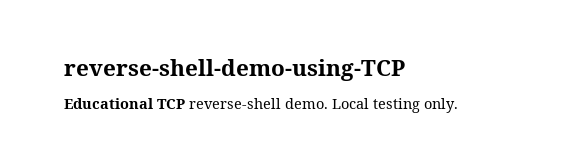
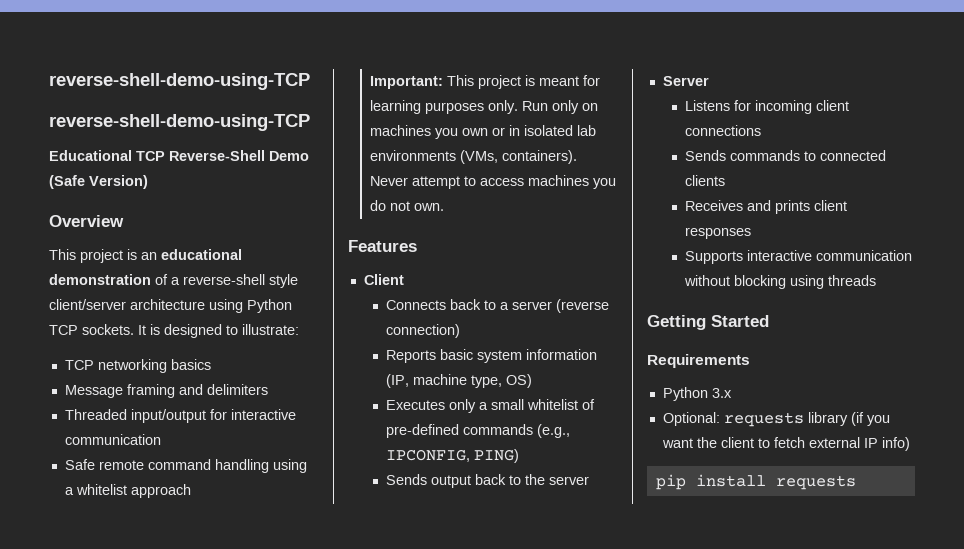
[64,59,405,81] reverse-shell-demo-using-TCP -> [49,73,310,90] [49,114,310,131] reverse-shell-demo-using-TCP // reverse-shell-demo-using-TCP
[189,98,458,113] reverse-shell demo. Local testing only. -> [169,150,309,161] [49,175,148,189] [49,215,124,227] [49,249,242,263] [49,274,298,288] [49,299,292,313] [49,324,299,338] [64,359,211,373] [64,384,268,398] [64,409,296,423] [64,434,161,445] [64,459,307,473] [64,484,191,498] [369,75,600,89] [369,100,598,114] [369,125,596,139] [369,150,577,164] [369,175,616,189] [369,200,444,211] [348,240,417,252] [363,274,404,285] [385,299,609,313] [385,324,460,338] [385,349,597,363] [385,374,532,388] [385,399,595,413] [385,424,570,438] [385,449,519,463] [385,474,589,488] [662,76,709,86] [684,100,849,114] [684,125,761,136] [684,150,886,161] [684,175,725,186] [684,200,847,214] [684,227,751,239] [684,250,912,264] [683,275,876,289] [647,315,769,330] [647,354,750,368] [662,387,732,401] [662,412,890,427] [661,437,910,451] [655,474,856,490] Reverse-Shell Demo (Safe Version) // Overview // This project is an educational demonstration of a reverse-shell style client/server architecture using Python TCP sockets. It is designed to illustrate: // TCP networking basics // Message framing and delimiters // Threaded input/output for interactive communication // Safe remote command handling using a whitelist approach // Important: This project is meant for learning purposes only. Run only on machines you own or in isolated lab environments (VMs, containers). Never attempt to access machines you do not own. // Features // Client // Connects back to a server (reverse connection) // Reports basic system information (IP, machine type, OS) // Executes only a small whitelist of pre-defined commands (e.g., IPCONFIG, PING) // Sends output back to the server // Server // Listens for incoming client connections // Sends commands to connected clients // Receives and prints client responses // Supports interactive communication without blocking using threads // Getting Started // Requirements // Python 3.x // Optional: requests library (if you want the client to fetch external IP info) // pip install requests

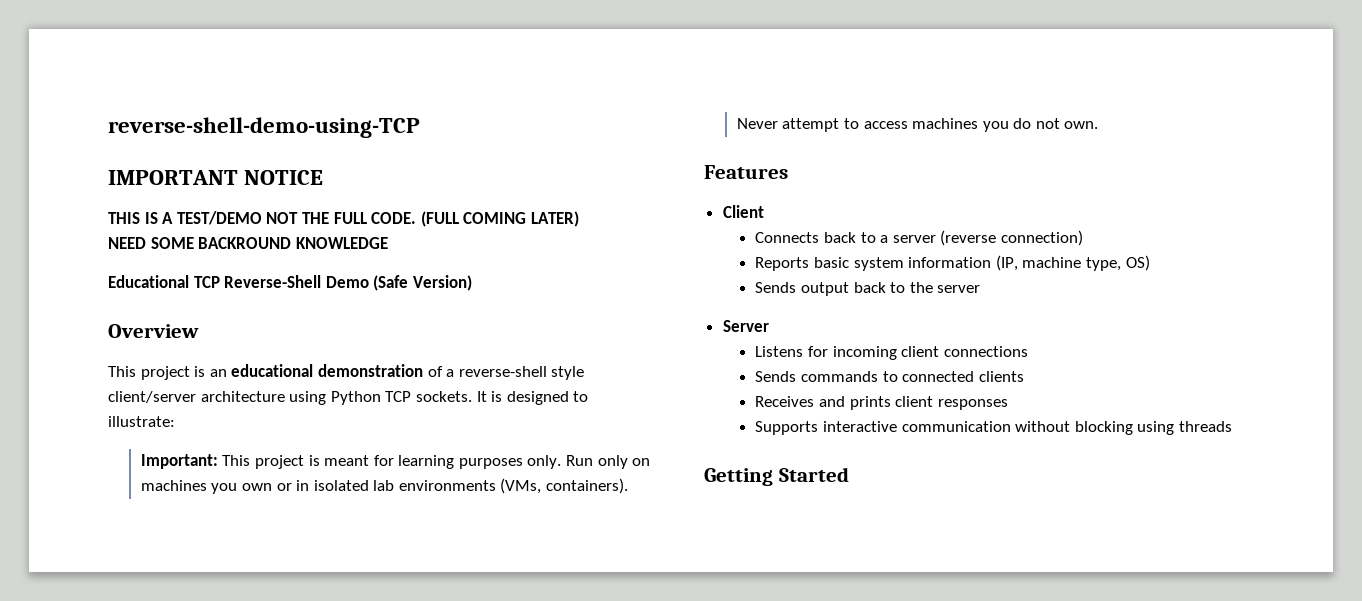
[49,73,310,90] [49,114,310,131] reverse-shell-demo-using-TCP // reverse-shell-demo-using-TCP -> [108,117,420,138] [108,170,324,185] [108,211,579,227] [108,237,388,249] reverse-shell-demo-using-TCP // IMPORTANT NOTICE // THIS IS A TEST/DEMO NOT THE FULL CODE. (FULL COMING LATER) // NEED SOME BACKROUND KNOWLEDGE
[64,359,211,373] [64,384,268,398] [64,409,296,423] [64,434,161,445] [64,459,307,473] [64,484,191,498] // TCP networking basics // Message framing and delimiters // Threaded input/output for interactive communication // Safe remote command handling using a whitelist approach -> (175, 421) none
[385,399,595,413] [385,424,570,438] [385,449,519,463] // Executes only a small whitelist of pre-defined commands (e.g., IPCONFIG, PING) -> (1150, 263) none
[647,354,750,368] [662,387,732,401] [662,412,890,427] [661,437,910,451] [655,474,856,490] // Requirements // Python 3.x // Optional: requests library (if you want the client to fetch external IP info) // pip install requests -> (849, 474) none

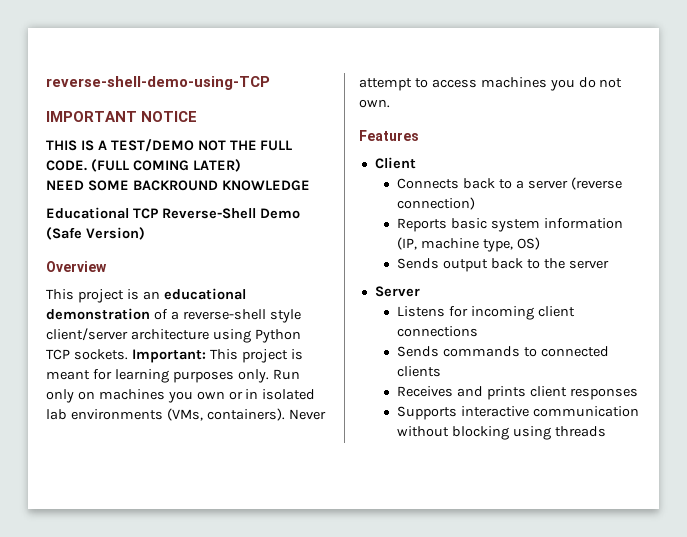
[476,391,589,405] [108,416,175,427] It is designed to illustrate: // -> (128, 354) none
[704,467,849,486] // Getting Started -> (607, 431) none

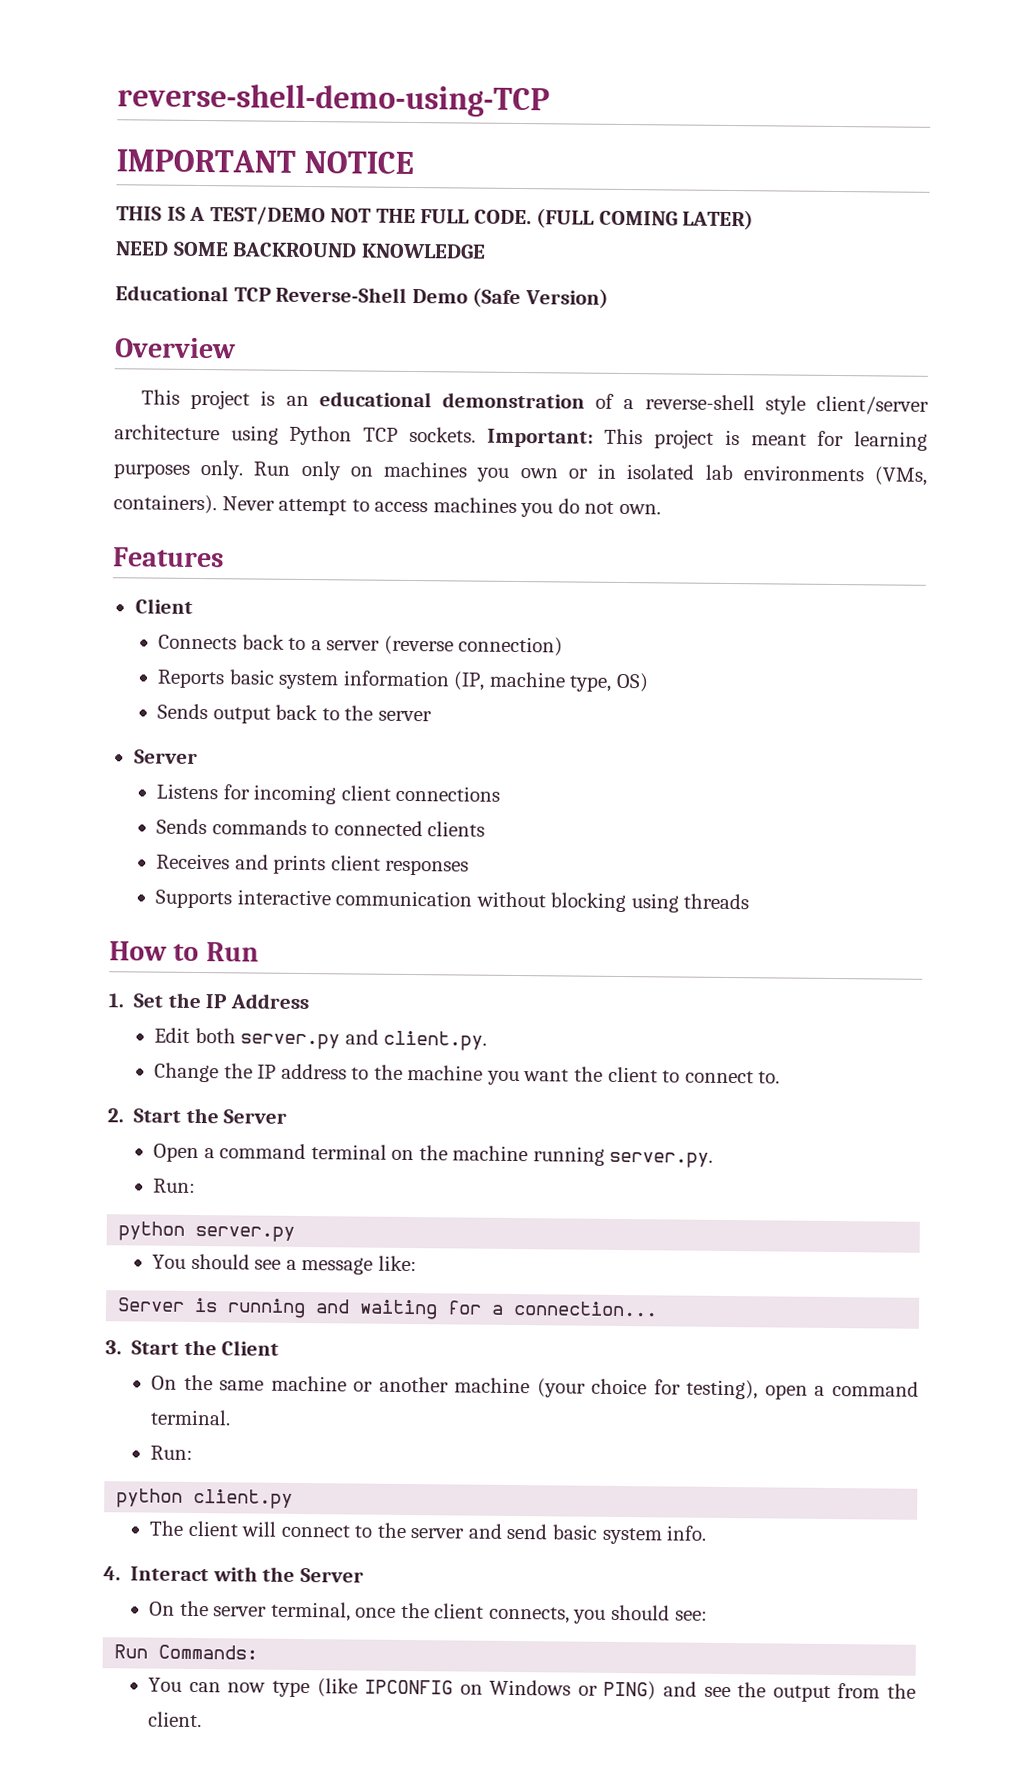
(607, 431) none -> [109,941,259,962] [108,992,309,1010] [154,1027,488,1051] [154,1062,781,1086] [107,1107,288,1124] [153,1143,714,1168] [153,1178,197,1193] [118,1221,296,1242] [152,1253,417,1275] [117,1297,659,1320] [105,1339,280,1356] [151,1374,920,1400] [150,1409,232,1426] [150,1445,194,1460] [116,1488,294,1509] [149,1520,707,1545] [103,1566,364,1583] [149,1600,708,1624] [114,1644,259,1660] [148,1677,917,1702] [148,1711,203,1728] // How to Run // 1. Set the IP Address // Edit both server.py and client.py. // Change the IP address to the machine you want the client to connect to. // 2. Start the Server // Open a command terminal on the machine running server.py. // Run: // python server.py // You should see a message like: // Server is running and waiting for a connection... // 3. Start the Client // On the same machine or another machine (your choice for testing), open a command terminal. // Run: // python client.py // The client will connect to the server and send basic system info. // 4. Interact with the Server // On the server terminal, once the client connects, you should see: // Run Commands: // You can now type (like IPCONFIG on Windows or PING) and see the output from the client.

